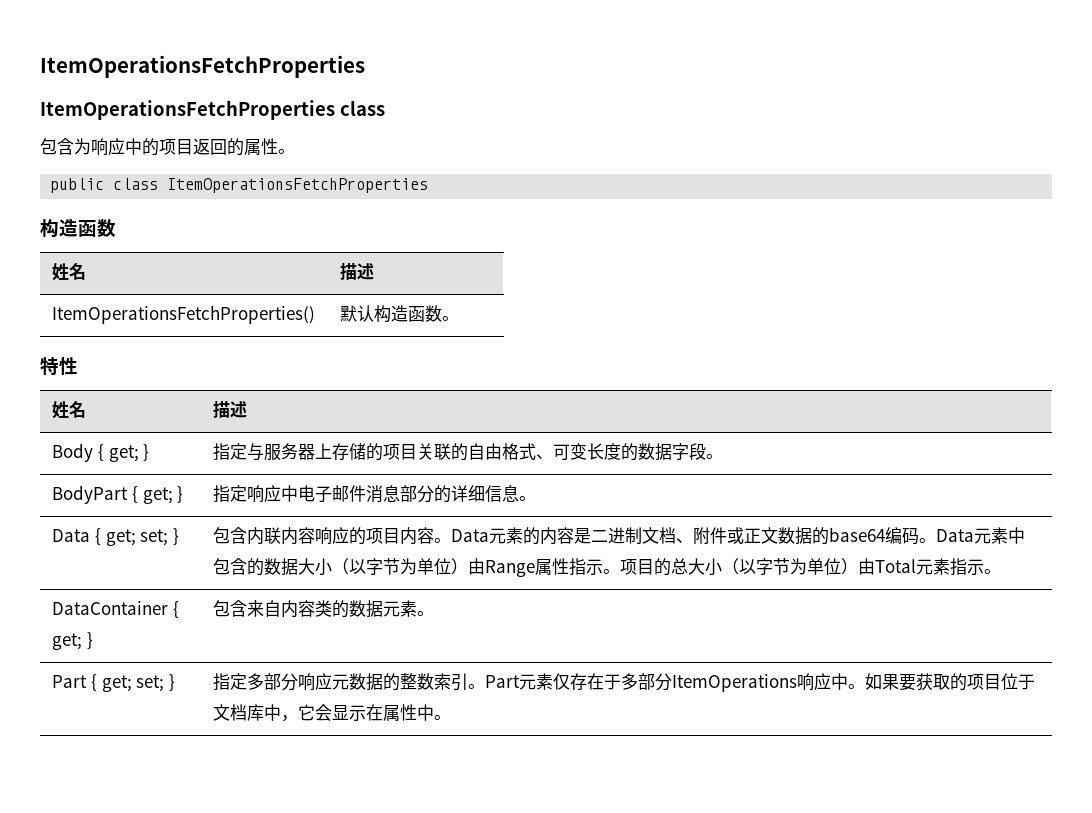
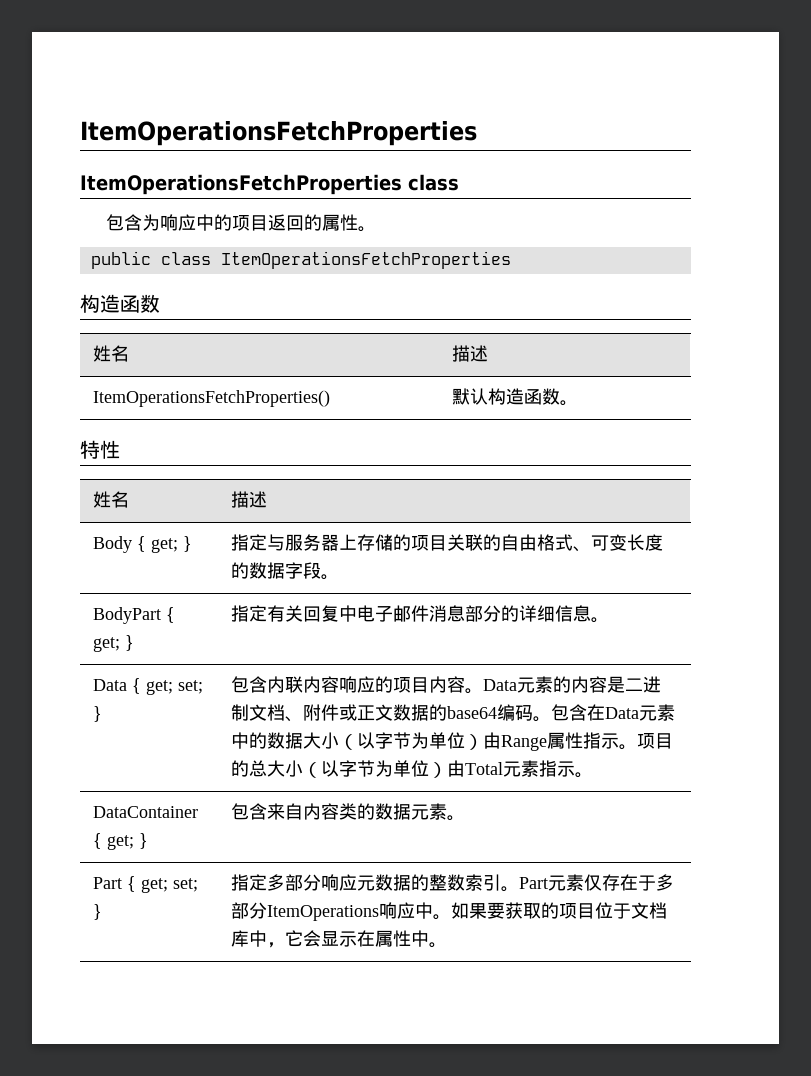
[247,485,282,503] 响应 -> [266,605,339,622] 有关回复
(937, 540) none -> [550,704,605,721] 包含在
[213,558,248,575] 包含 -> (249, 740) none

